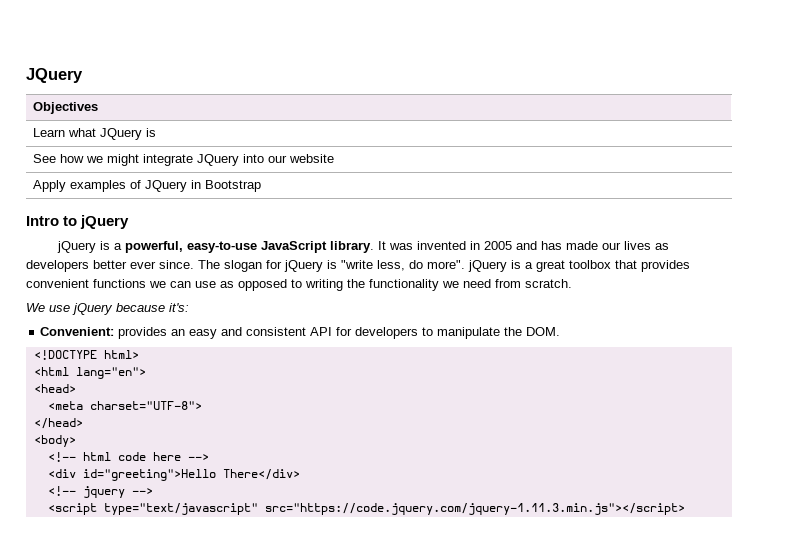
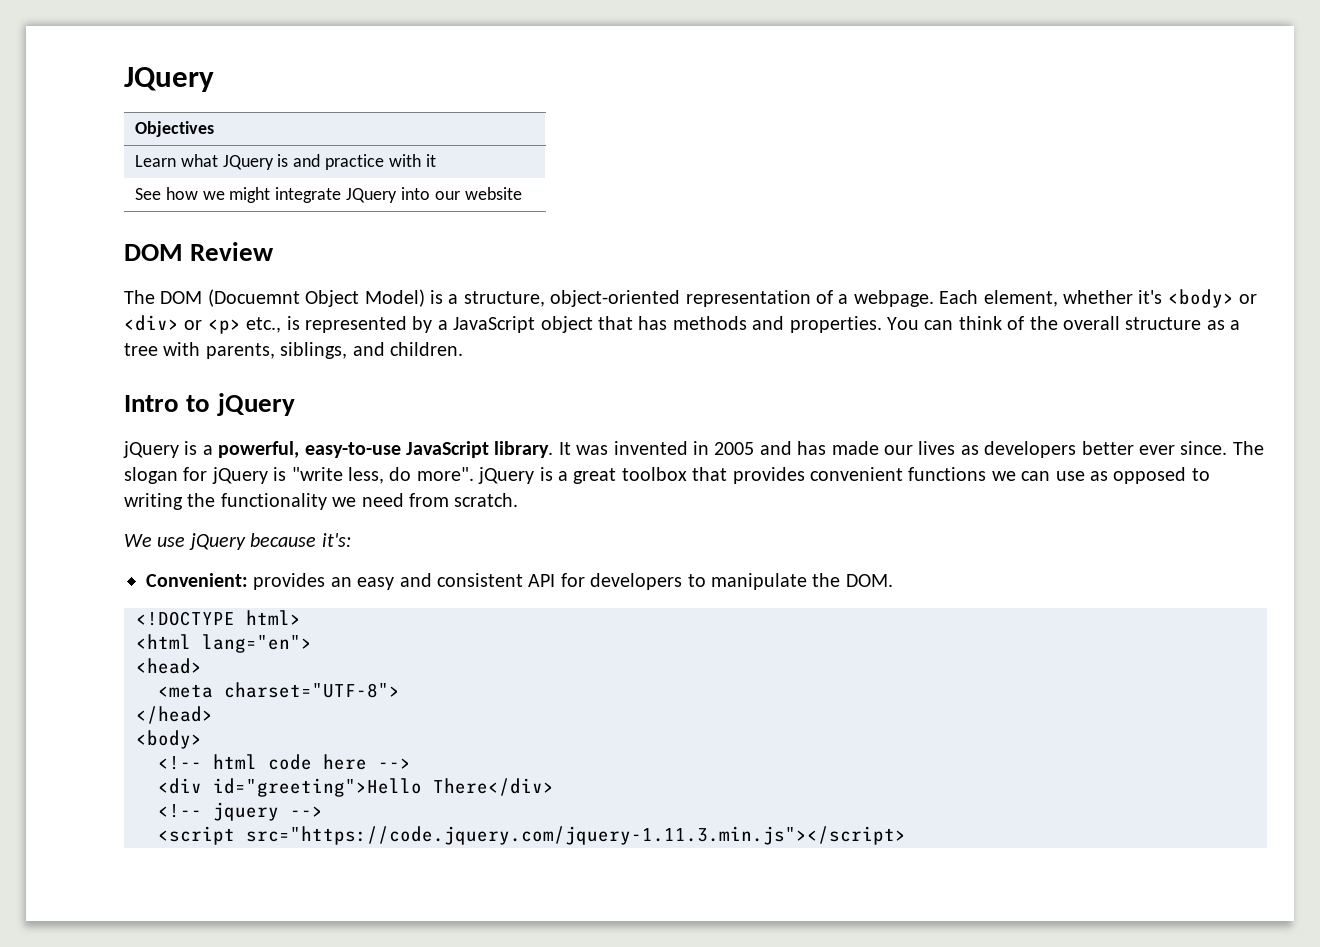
(156, 132) none -> [293,154,436,170] and practice with it
[32,180,261,192] // Apply examples of JQuery in Bootstrap -> [124,242,275,261] [124,289,1258,308] [124,315,1241,334] [124,342,463,359] // DOM Review // The DOM (Docuemnt Object Model) is a structure, object-oriented representation of a webpage. Each element, whether it's <body> or <div> or <p> etc., is represented by a JavaScript object that has methods and properties. You can think of the overall structure as a tree with parents, siblings, and children.
[103,503,258,515] type="text/javascript" -> (235, 835) none

